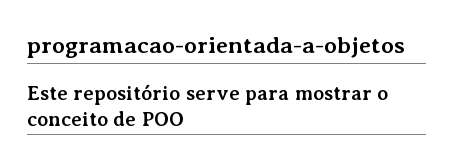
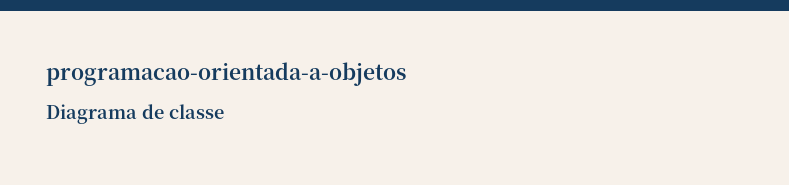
[27,84,388,105] [27,111,184,126] Este repositório serve para mostrar o conceito de POO -> [46,104,224,124] Diagrama de classe

